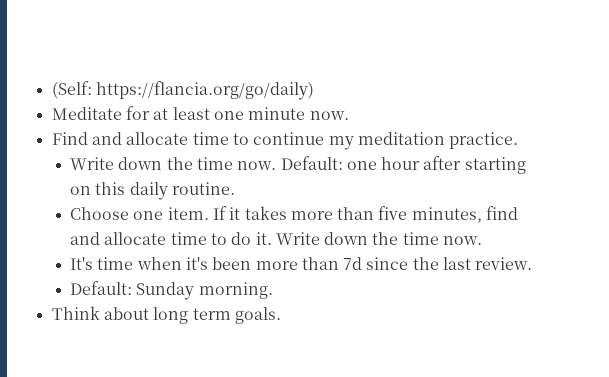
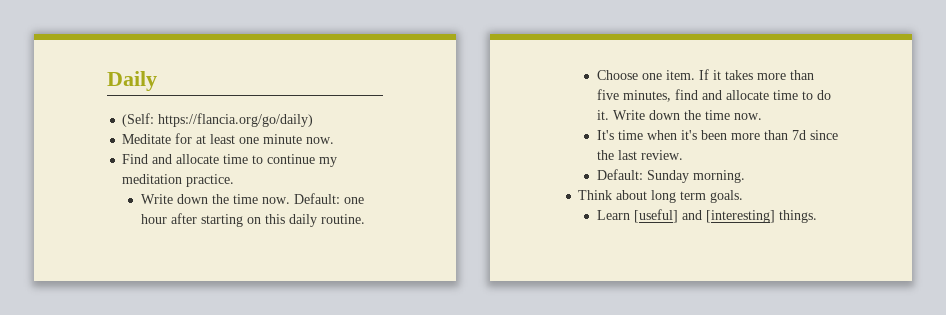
(51, 90) none -> [107,71,157,91] Daily //
(281, 315) none -> [597,209,818,223] // Learn [useful] and [interesting] things.

